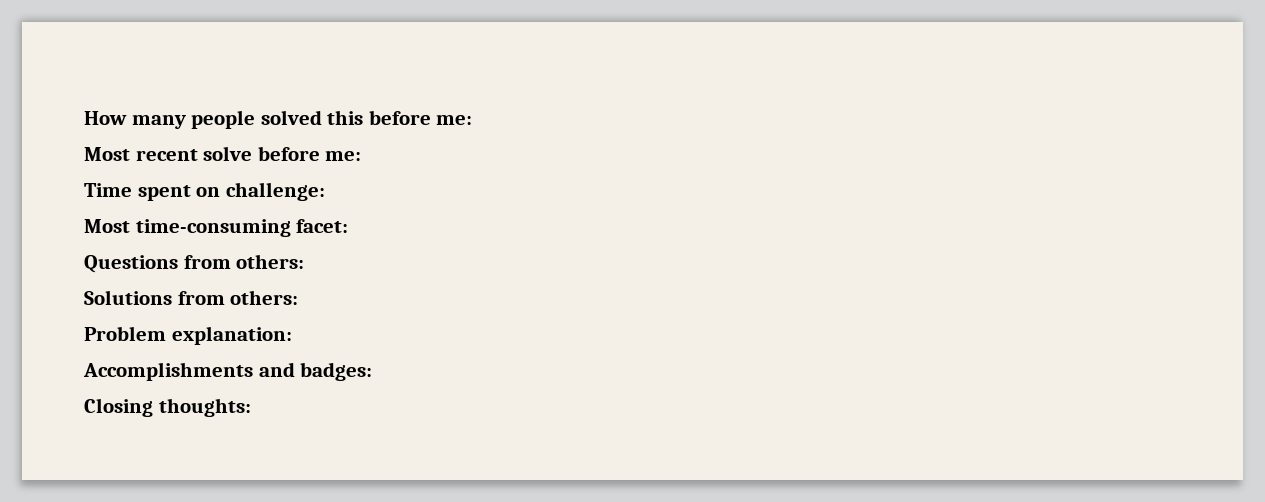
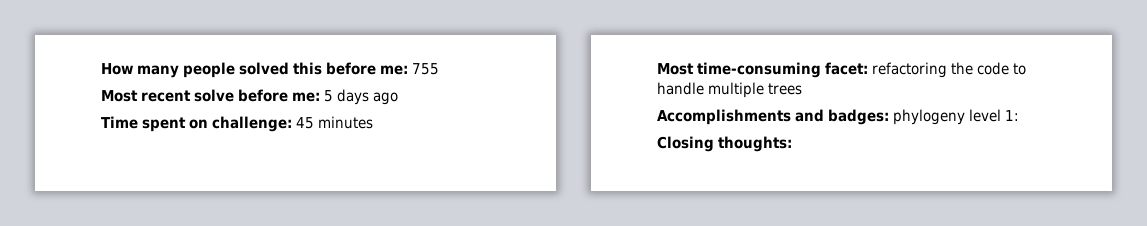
(473, 120) none -> [412,63,439,75] 755
(362, 156) none -> [324,89,398,105] 5 days ago
(325, 191) none -> [296,116,373,129] 45 minutes
[84,254,305,273] [84,290,299,305] [84,326,292,345] // Questions from others: // Solutions from others: // Problem explanation: -> [872,62,1026,78] [657,82,802,98] refactoring the code to handle multiple trees
(373, 371) none -> [893,109,1019,125] phylogeny level 1:

